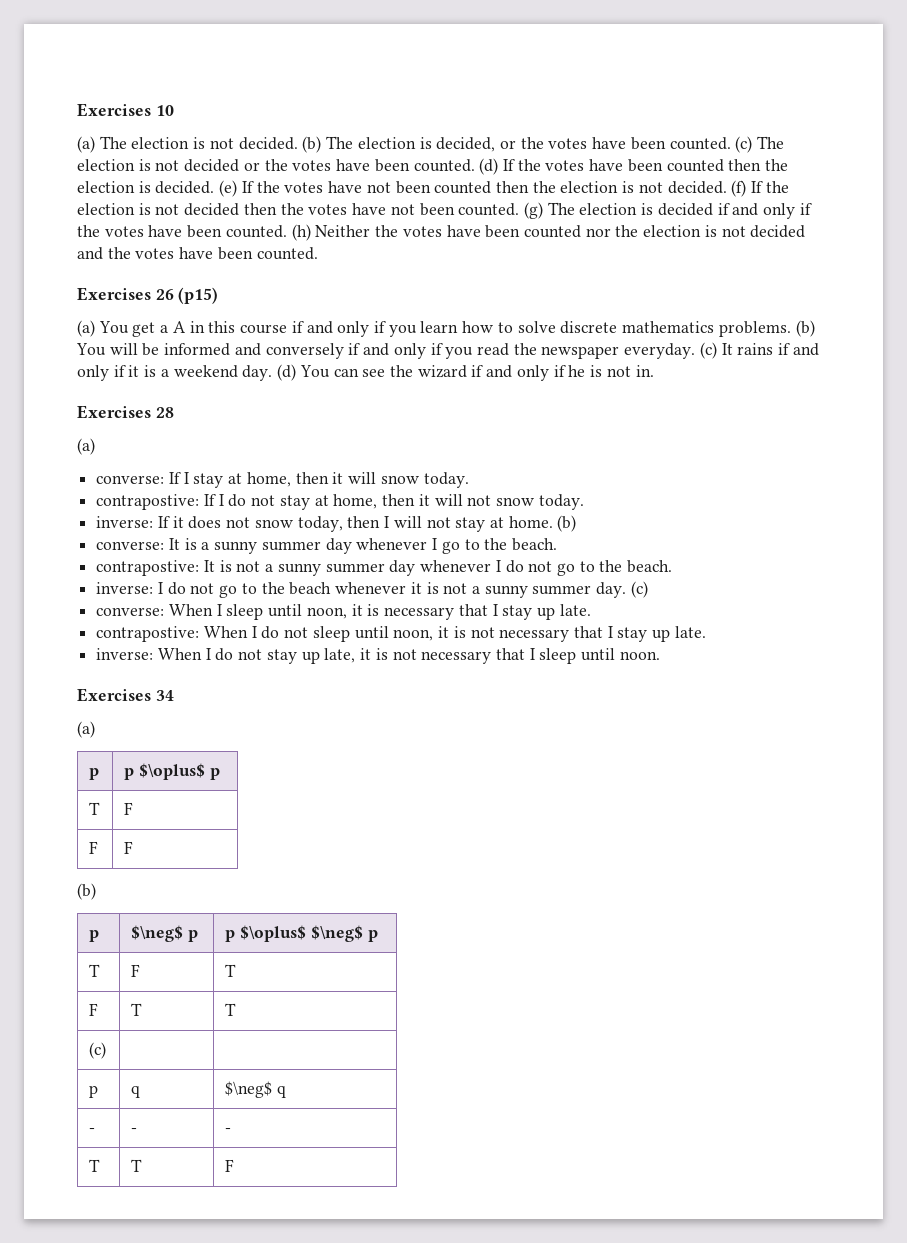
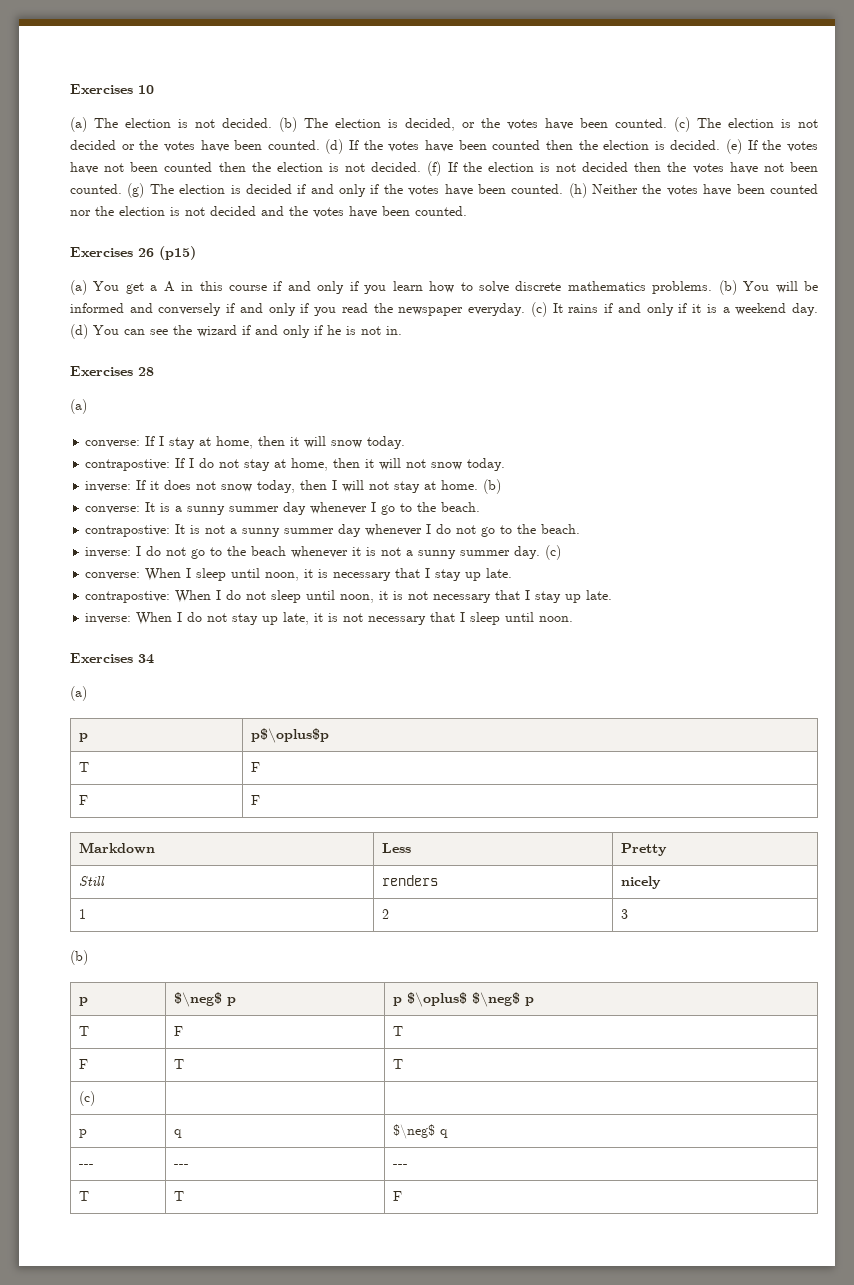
[124,763,220,780] p $\oplus$ p -> [251,728,330,743] p$\oplus$p
(134, 847) none -> [79,842,156,854] [382,843,412,853] [621,843,668,856] [79,876,106,886] [382,875,439,886] [621,876,662,889] [79,909,87,919] [382,909,390,919] [621,909,629,919] // Markdown | Less | Pretty // Still | renders | nicely // 1 | 2 | 3
[89,1128,96,1133] [131,1128,138,1133] [225,1128,232,1133] - | - | - -> [79,1164,95,1168] [174,1164,190,1168] [393,1164,409,1168] --- | --- | ---

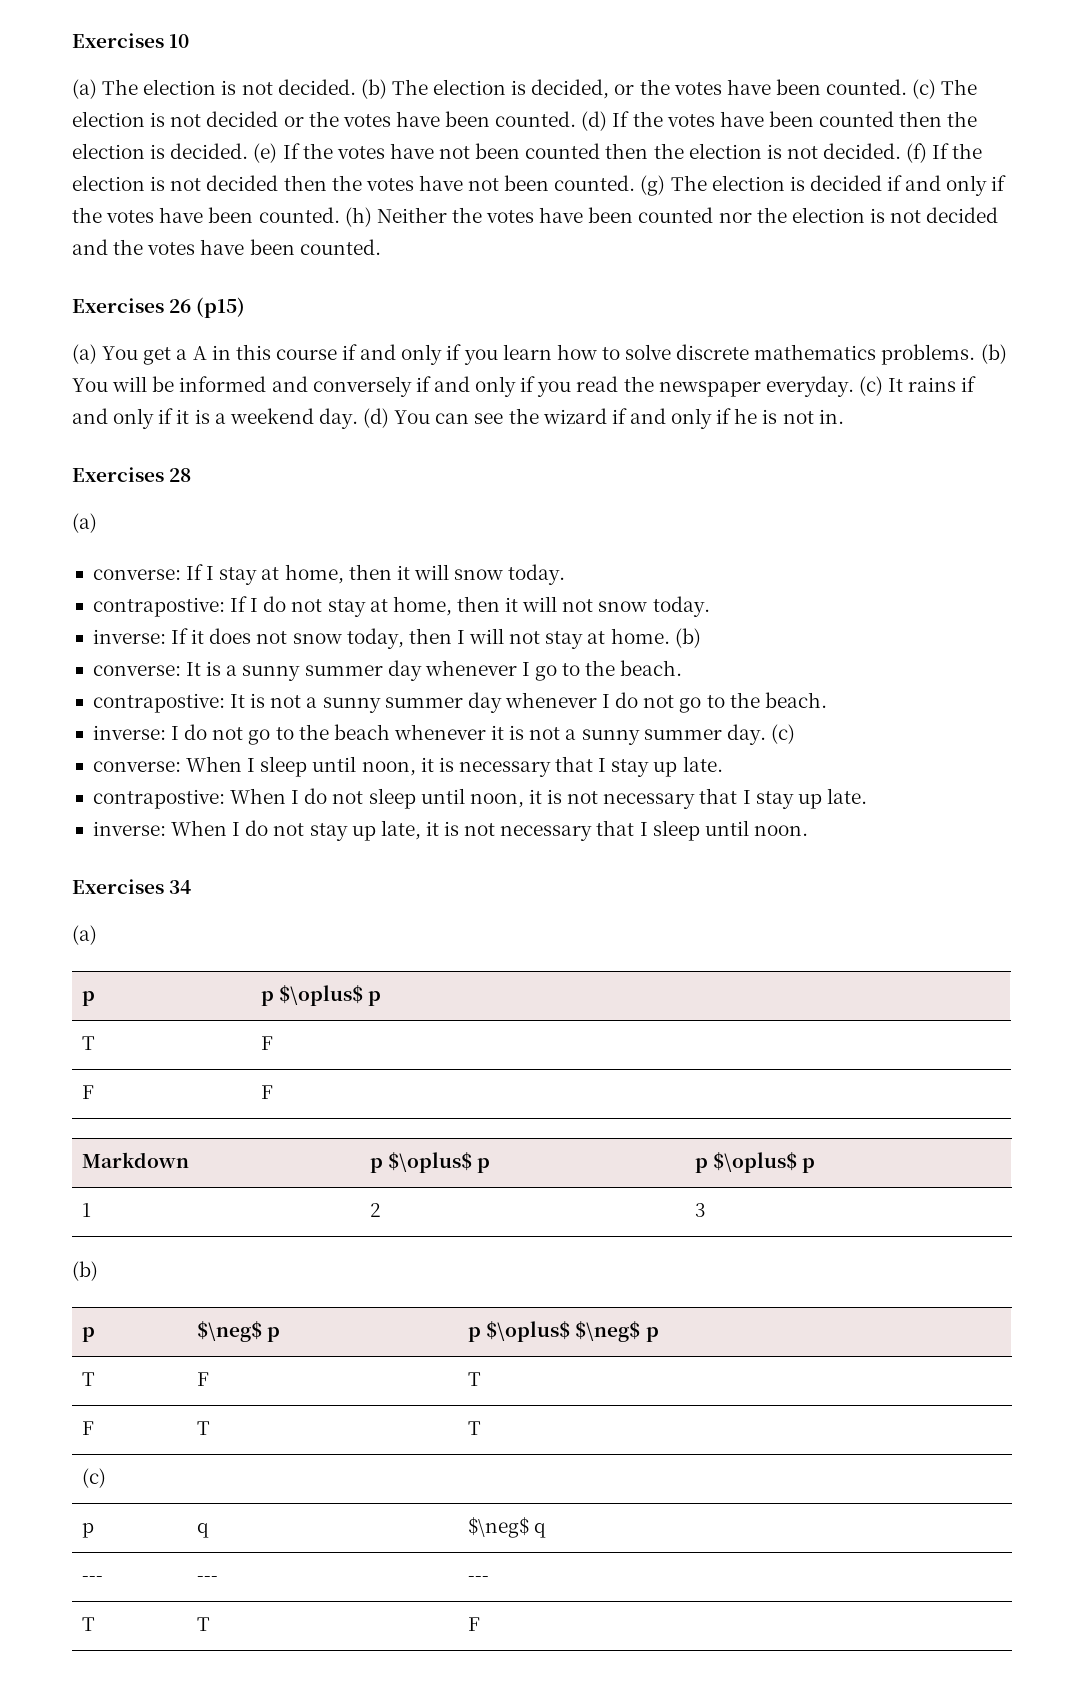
[251,728,330,743] p$\oplus$p -> [261,985,382,1006] p $\oplus$ p
[382,843,412,853] [621,843,668,856] [79,876,106,886] [382,875,439,886] [621,876,662,889] Less | Pretty // Still | renders | nicely -> [370,1152,491,1173] [695,1152,816,1173] p $\oplus$ p | p $\oplus$ p

